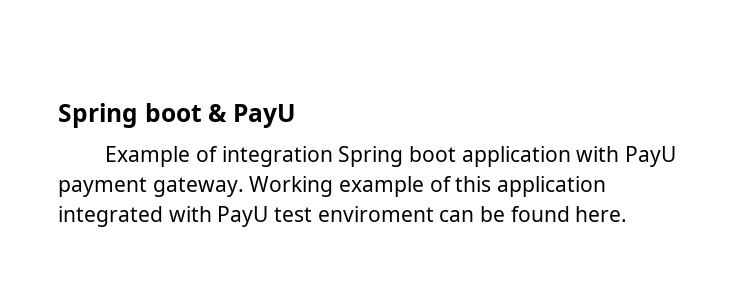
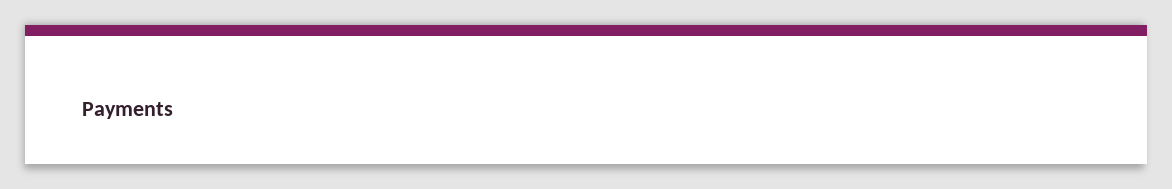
[58,103,296,128] [105,146,676,167] [58,176,607,197] [58,206,628,227] Spring boot & PayU // Example of integration Spring boot application with PayU payment gateway. Working example of this application integrated with PayU test enviroment can be found here. -> [82,102,173,119] Payments

